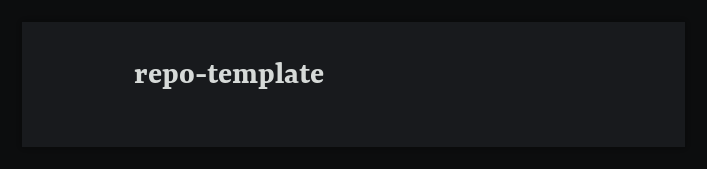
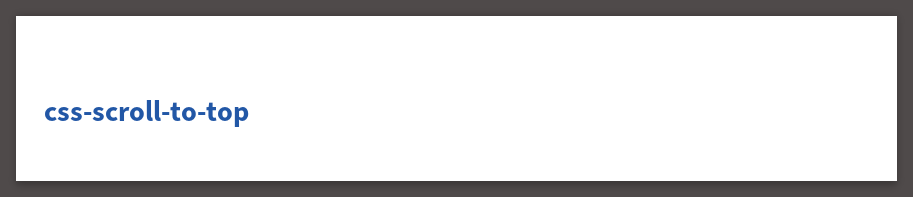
[134,62,324,89] repo-template -> [44,100,249,127] css-scroll-to-top

